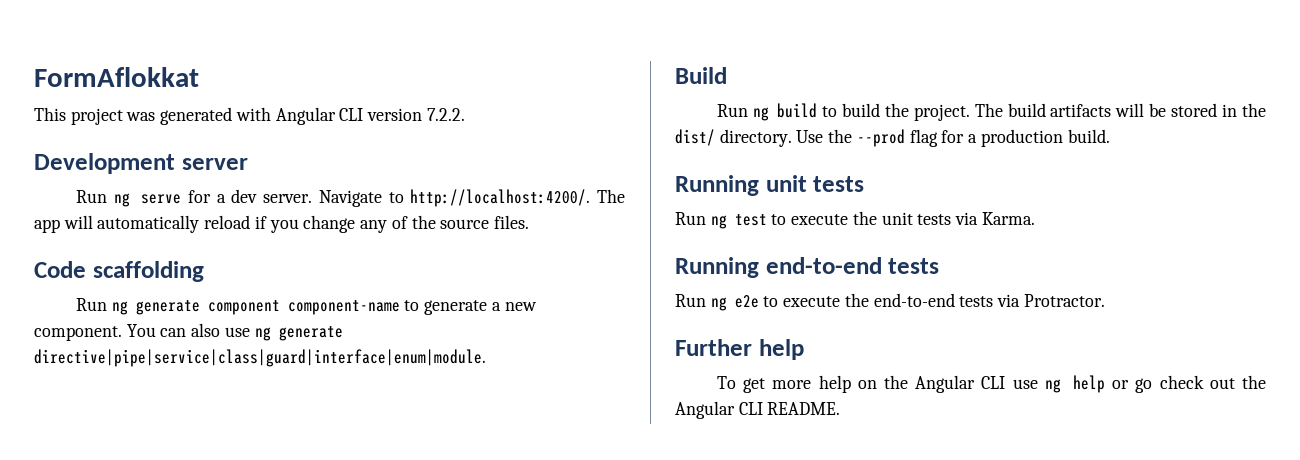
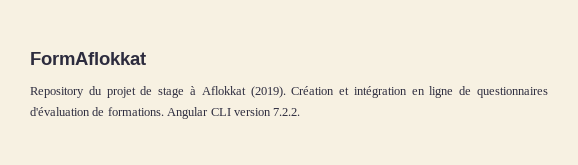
[34,107,465,125] [34,153,248,174] [75,189,625,207] [34,215,529,233] [34,261,204,282] [75,298,537,315] [34,323,343,341] [34,349,486,367] [675,67,727,84] [716,103,1266,121] [675,129,1110,147] [675,175,865,196] [675,211,1035,229] [675,257,940,278] [675,293,1105,311] [675,339,804,360] [716,375,1266,393] [675,401,841,419] This project was generated with Angular CLI version 7.2.2. // Development server // Run ng serve for a dev server. Navigate to http://localhost:4200/. The app will automatically reload if you change any of the source files. // Code scaffolding // Run ng generate component component-name to generate a new component. You can also use ng generate directive|pipe|service|class|guard|interface|enum|module. // Build // Run ng build to build the project. The build artifacts will be stored in the dist/ directory. Use the --prod flag for a production build. // Running unit tests // Run ng test to execute the unit tests via Karma. // Running end-to-end tests // Run ng e2e to execute the end-to-end tests via Protractor. // Further help // To get more help on the Angular CLI use ng help or go check out the Angular CLI README. -> [30,86,548,98] [30,107,301,119] Repository du projet de stage à Aflokkat (2019). Création et intégration en ligne de questionnaires d'évaluation de formations. Angular CLI version 7.2.2.

